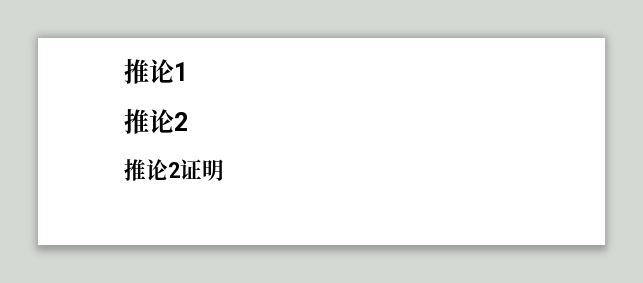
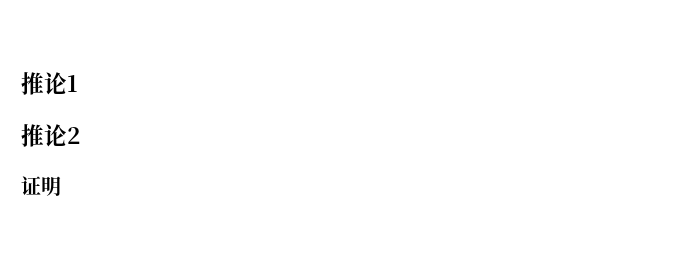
[124,159,180,181] 推论2 -> (80, 135) none

